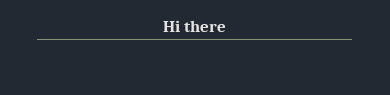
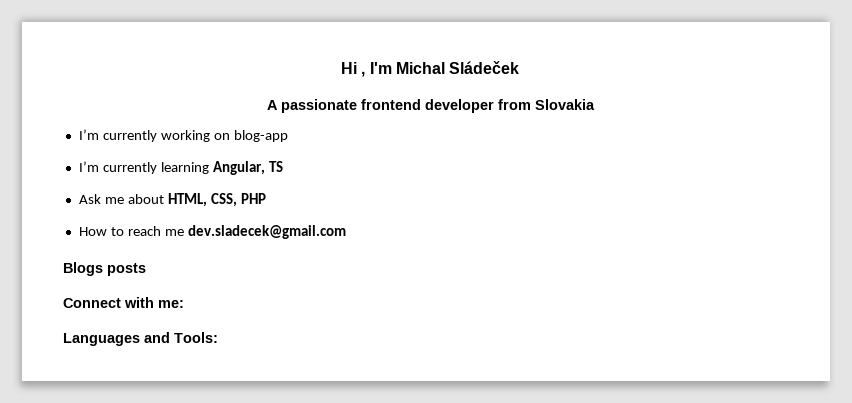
[184,20,227,32] there -> [361,61,520,77] [266,99,595,113] [78,129,288,142] [78,161,283,175] [78,193,266,207] [78,225,346,239] [63,262,146,276] [63,297,184,308] [63,332,218,346] , I'm Michal Sládeček // A passionate frontend developer from Slovakia // I’m currently working on blog-app // I’m currently learning Angular, TS // Ask me about HTML, CSS, PHP // How to reach me dev.sladecek@gmail.com // Blogs posts // Connect with me: // Languages and Tools:

